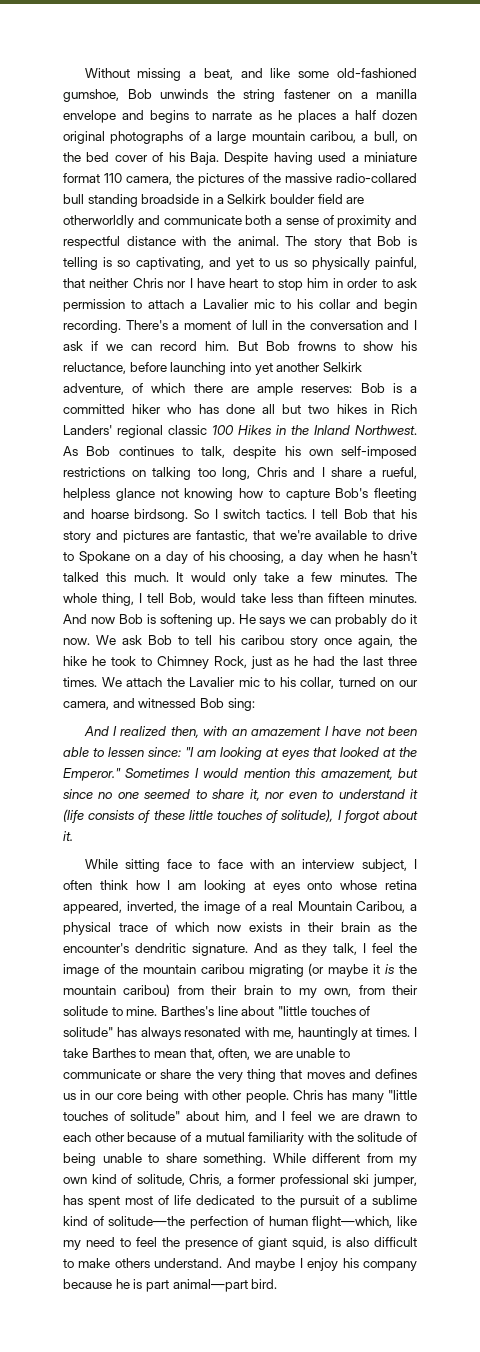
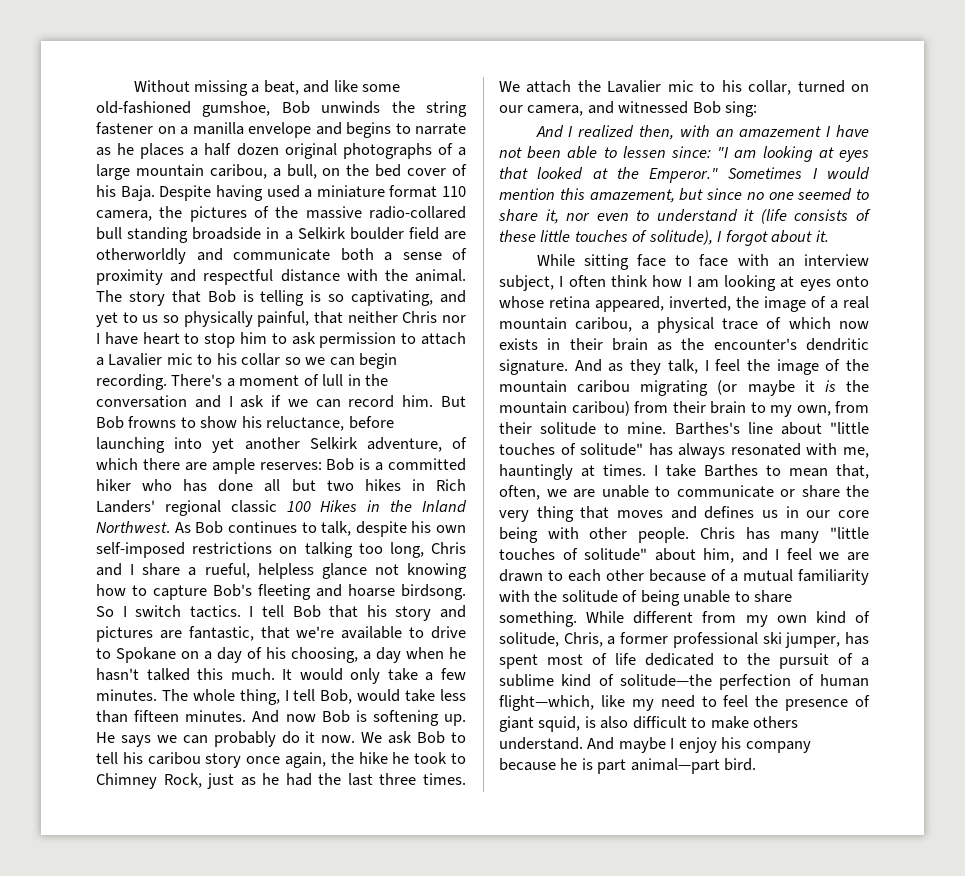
[332,278,379,288] in order -> (267, 338) none
[356,299,379,309] and -> [284,357,355,366] so we can
[297,901,406,913] Mountain Caribou, -> [499,317,633,332] mountain caribou,

